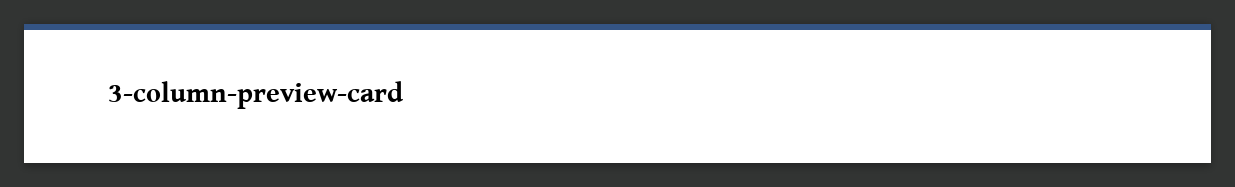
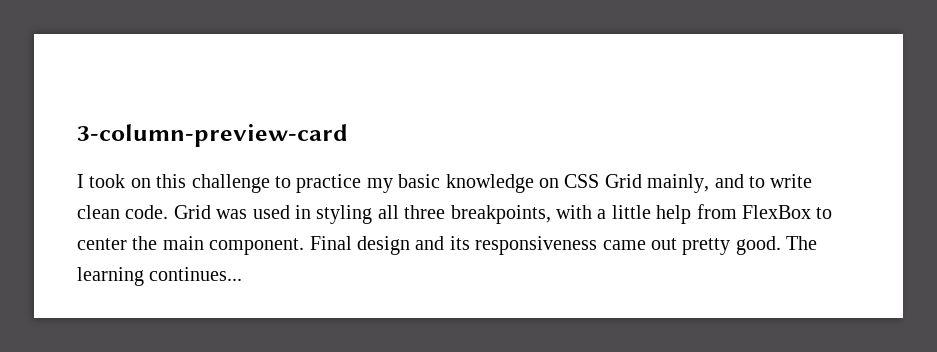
(404, 95) none -> [77,174,813,193] [77,204,833,224] [77,236,818,255] [77,267,243,286] // I took on this challenge to practice my basic knowledge on CSS Grid mainly, and to write clean code. Grid was used in styling all three breakpoints, with a little help from FlexBox to center the main component. Final design and its responsiveness came out pretty good. The learning continues...

